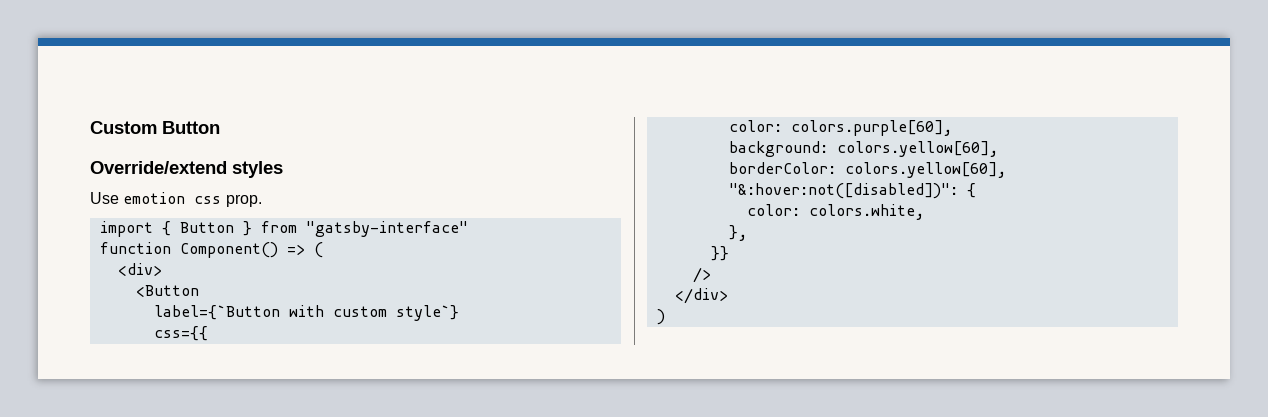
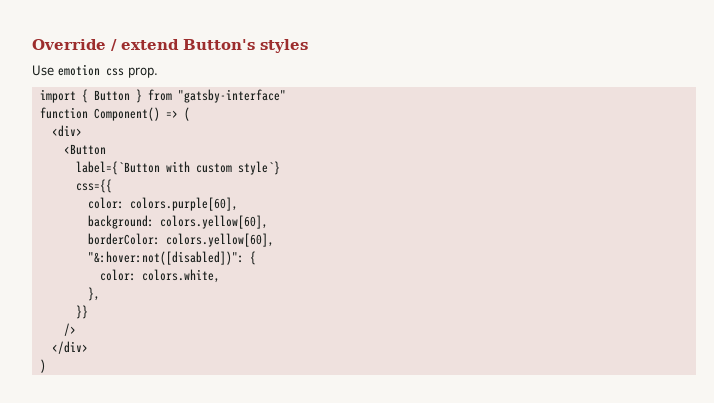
[90,121,220,134] [90,161,227,174] Custom Button // Override/extend -> [32,39,255,51] Override / extend Button's

